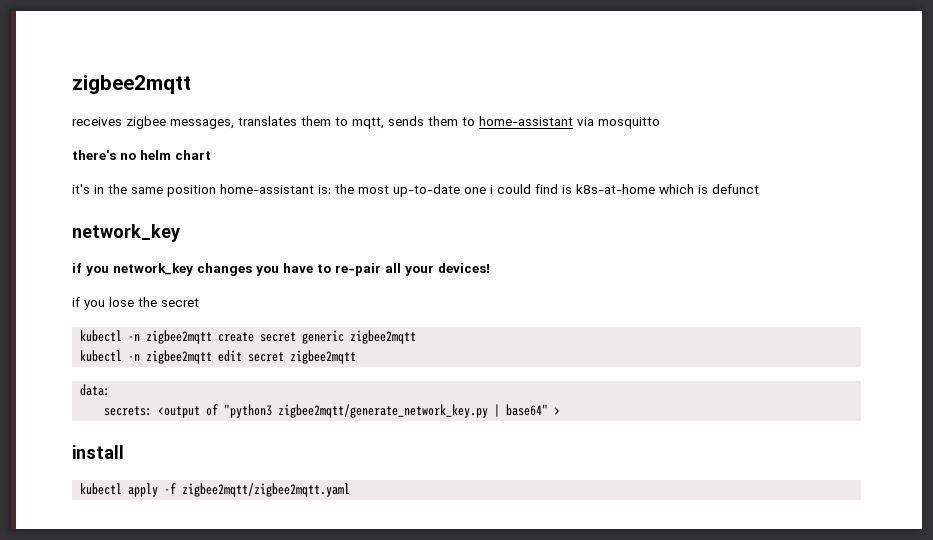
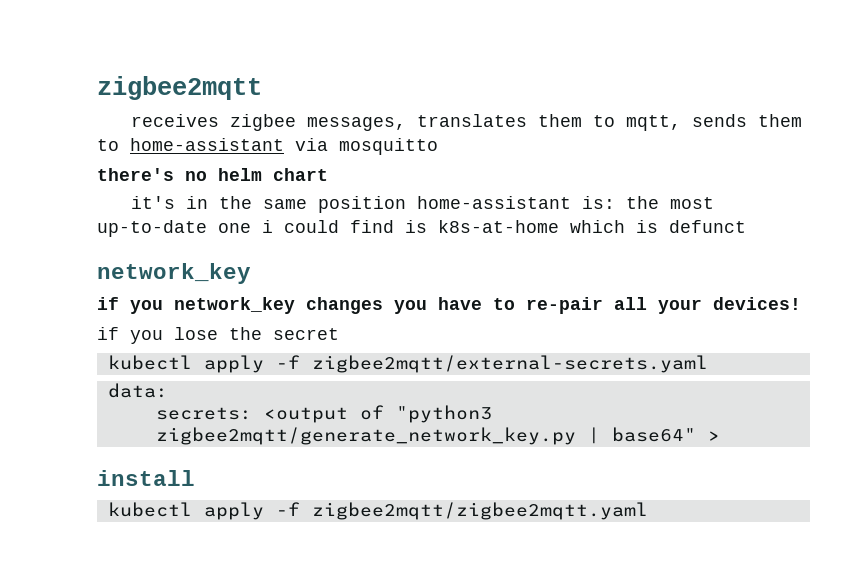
[128,330,417,344] [80,350,357,364] -n zigbee2mqtt create secret generic zigbee2mqtt // kubectl -n zigbee2mqtt edit secret zigbee2mqtt -> [203,355,708,373] apply -f zigbee2mqtt/external-secrets.yaml

